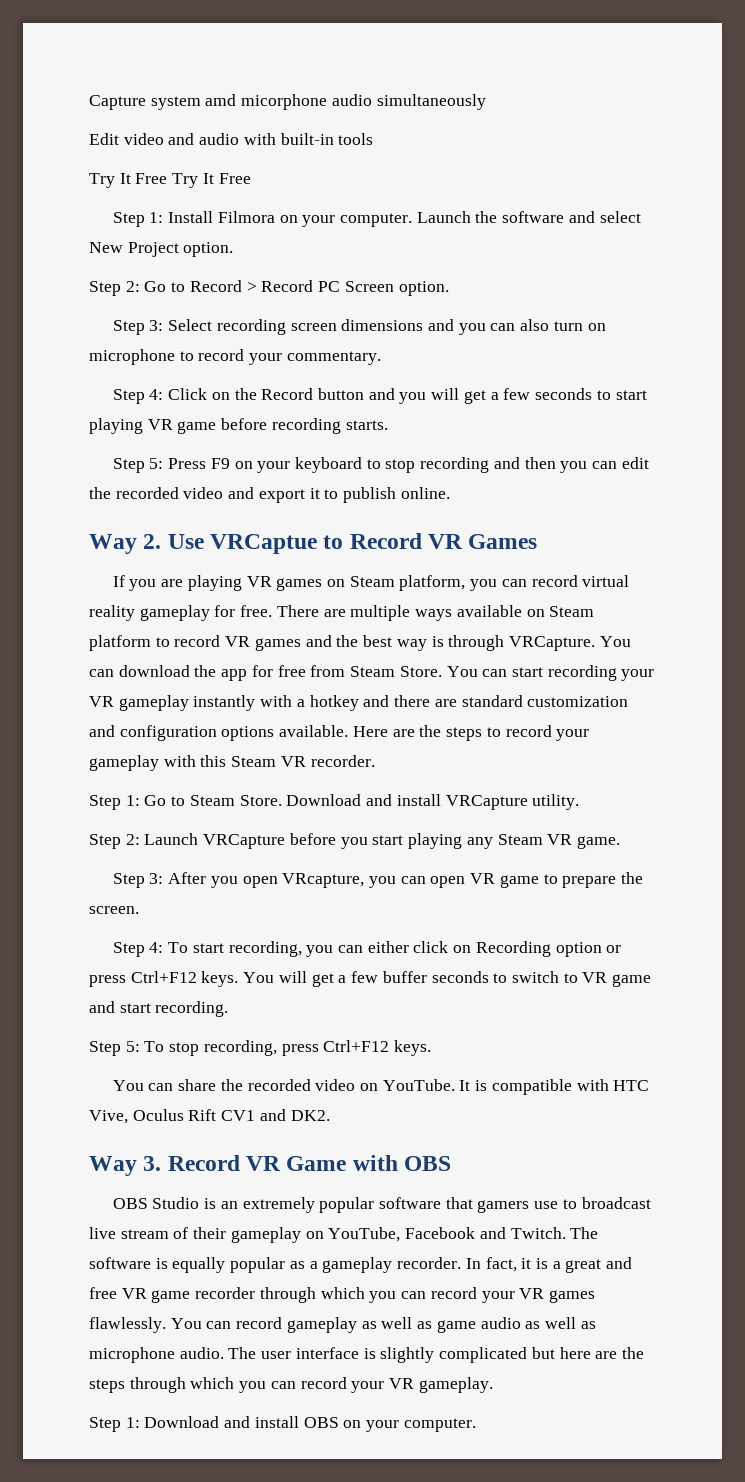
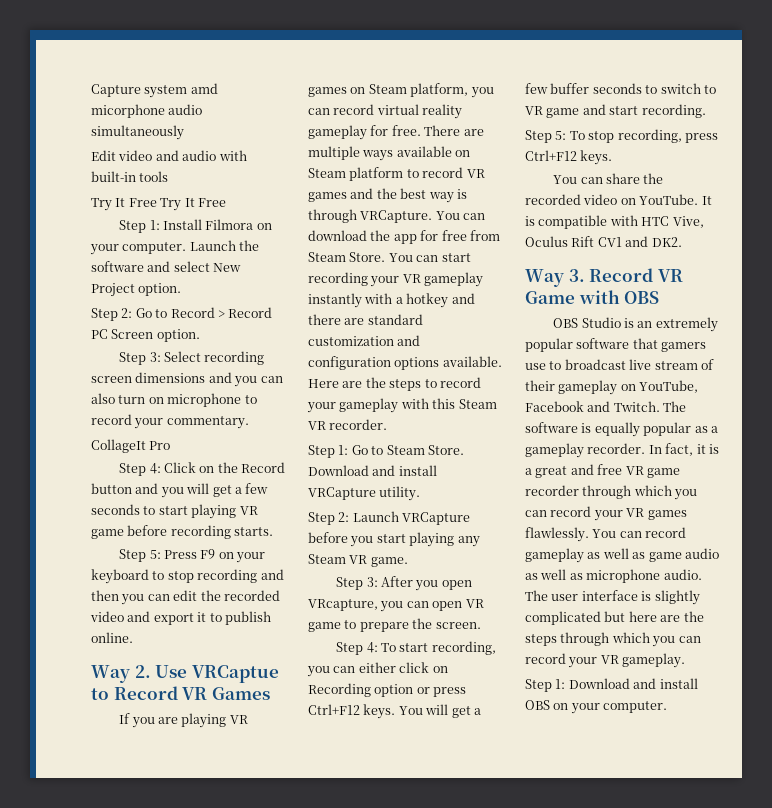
(381, 358) none -> [91,439,171,453] // CollageIt Pro

